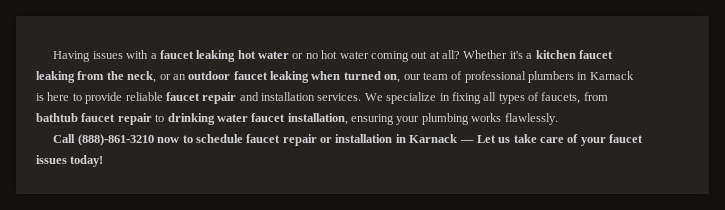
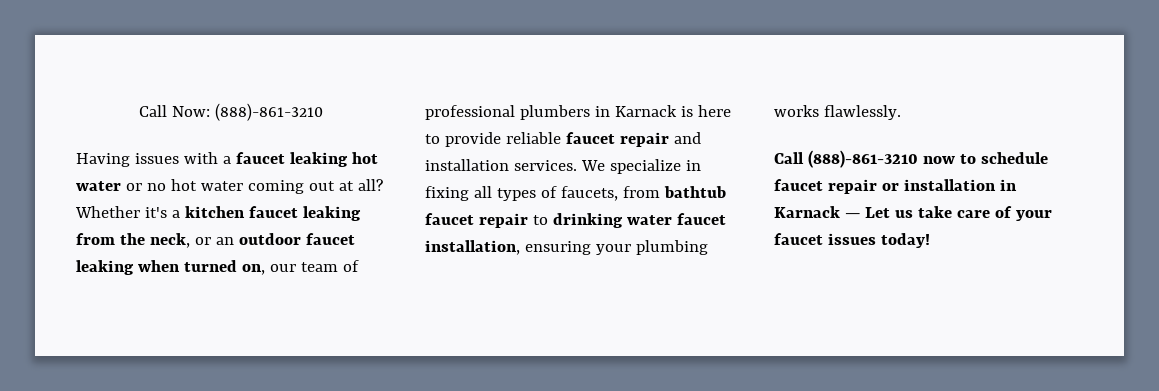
(53, 56) none -> [138,103,323,121] Call Now: (888)-861-3210 //

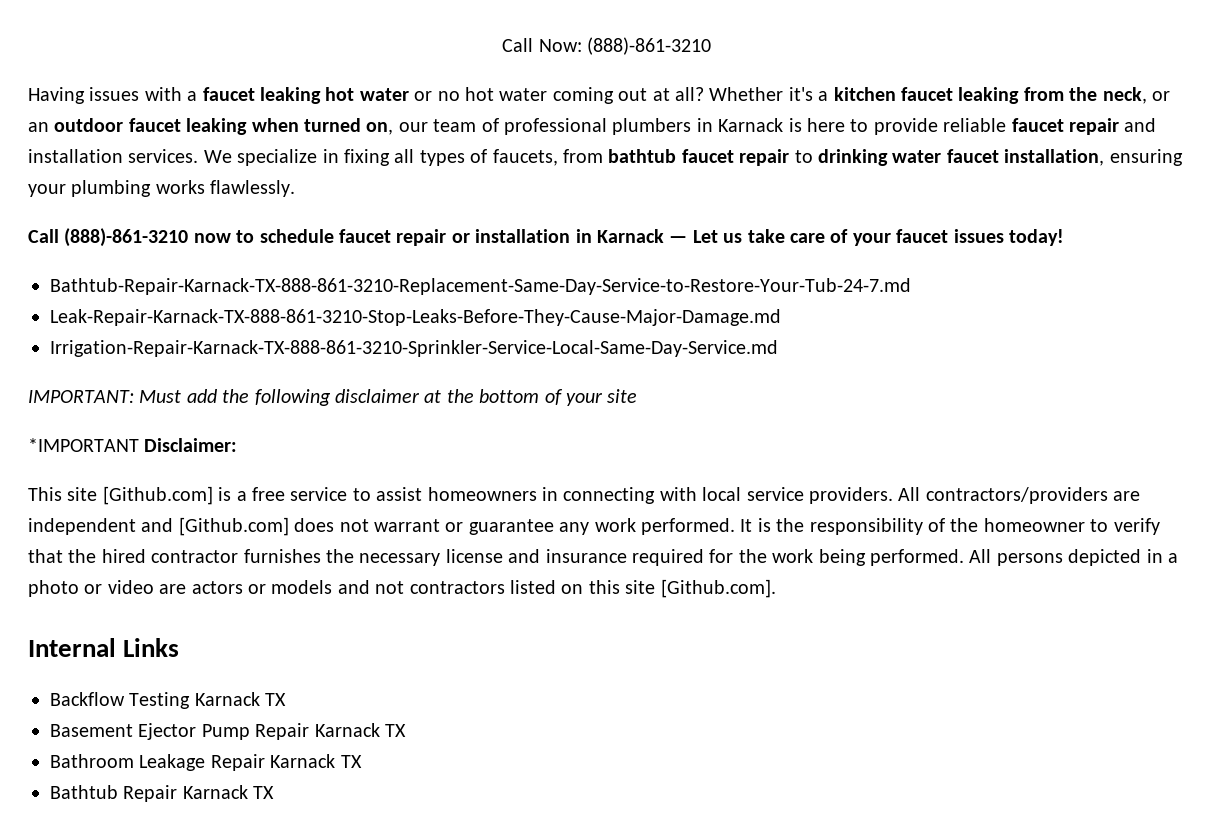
(930, 240) none -> [50,278,911,295] [50,309,781,326] [50,340,778,357] [28,389,638,406] [28,438,238,452] [28,486,1141,505] [28,517,1160,536] [28,549,1178,566] [28,579,776,598] [28,638,180,657] [50,692,287,709] [50,723,406,740] [50,754,362,771] [50,785,275,802] // Bathtub-Repair-Karnack-TX-888-861-3210-Replacement-Same-Day-Service-to-Restore-Your-Tub-24-7.md // Leak-Repair-Karnack-TX-888-861-3210-Stop-Leaks-Before-They-Cause-Major-Damage.md // Irrigation-Repair-Karnack-TX-888-861-3210-Sprinkler-Service-Local-Same-Day-Service.md // IMPORTANT: Must add the following disclaimer at the bottom of your site // *IMPORTANT Disclaimer: // This site [Github.com] is a free service to assist homeowners in connecting with local service providers. All contractors/providers are independent and [Github.com] does not warrant or guarantee any work performed. It is the responsibility of the homeowner to verify that the hired contractor furnishes the necessary license and insurance required for the work being performed. All persons depicted in a photo or video are actors or models and not contractors listed on this site [Github.com]. // Internal Links // Backflow Testing Karnack TX // Basement Ejector Pump Repair Karnack TX // Bathroom Leakage Repair Karnack TX // Bathtub Repair Karnack TX

